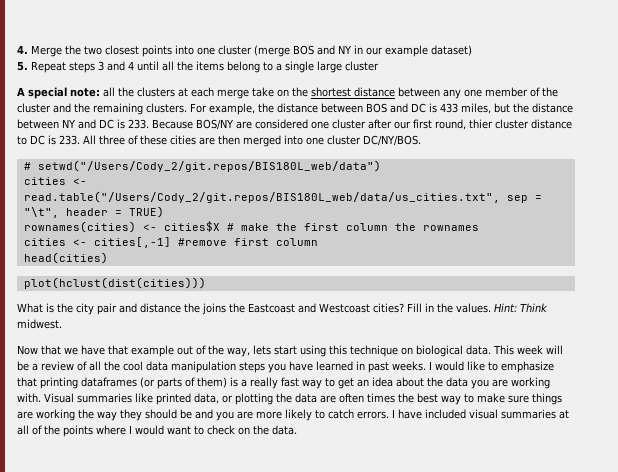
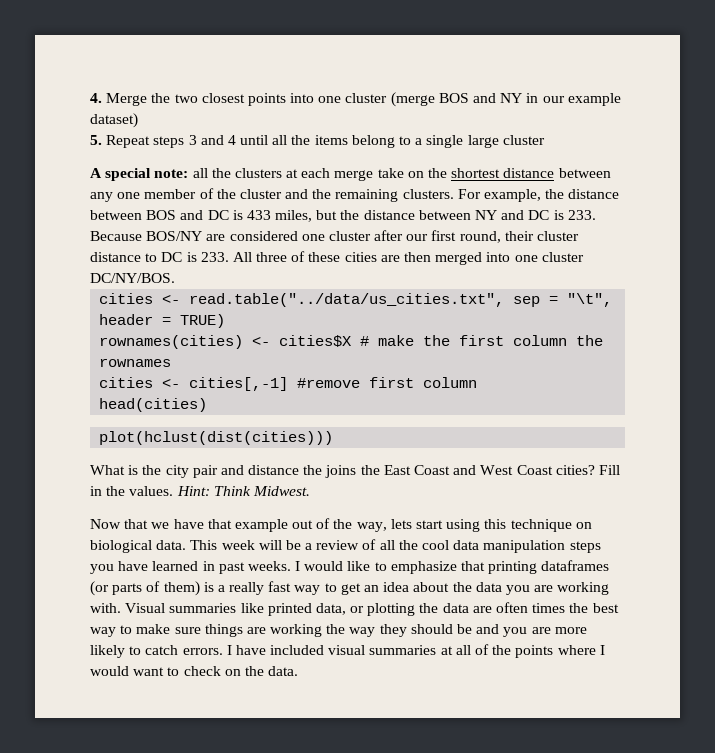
[469,119,493,129] thier -> [504,231,534,241] their
[23,160,381,172] [23,177,87,185] [23,191,500,203] // # setwd("/Users/Cody_2/git.repos/BIS180L_web/data") // cities <- read.table("/Users/Cody_2/git.repos/BIS180L_web/data/us_cities.txt", -> [99,293,505,307] // cities <- read.table("../data/us_cities.txt",
[248,303,370,313] Eastcoast and Westcoast -> [383,465,553,475] East Coast and West Coast
[17,319,62,329] midwest. -> [252,486,310,496] Midwest.

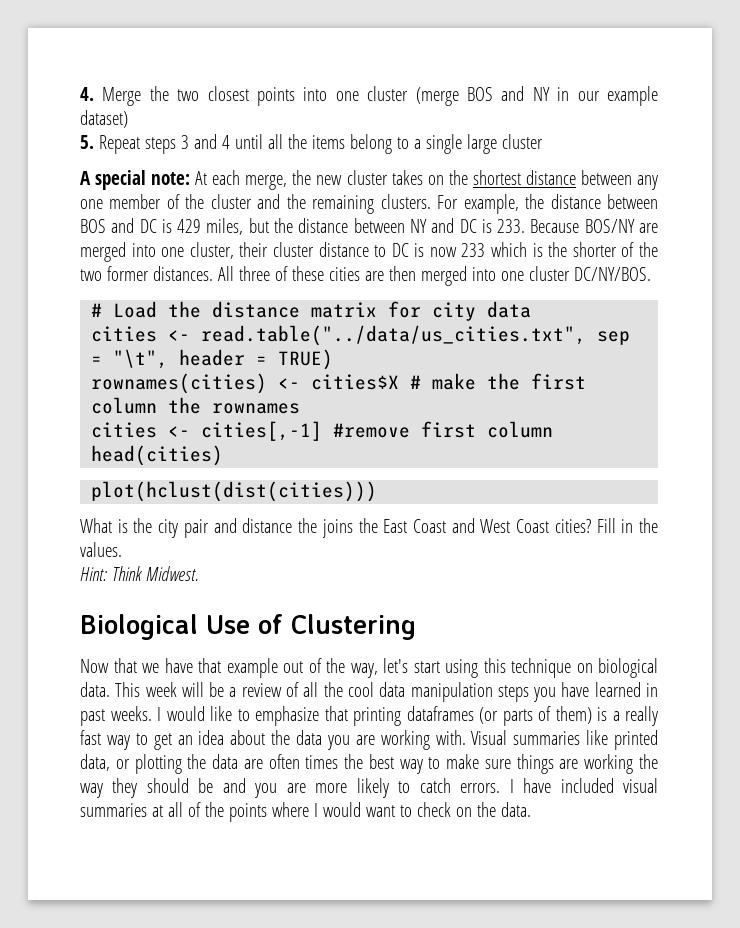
[192,168,404,181] all the clusters at each merge take -> [195,170,423,190] At each merge, the new cluster takes
[246,210,271,220] 433 -> [177,219,202,233] 429
[229,230,501,243] considered one cluster after our first round, -> [80,242,234,262] merged into one cluster,
[200,252,229,262] 233. -> [429,242,658,257] [80,266,213,281] now 233 which is the shorter of the two former distances.
(175, 278) none -> [91,301,532,321] // # Load the distance matrix for city data
(174, 491) none -> (122, 549) //
(310, 491) none -> [80,614,416,640] // Biological Use of Clustering
[390,519,412,529] lets -> [382,658,408,673] let's

